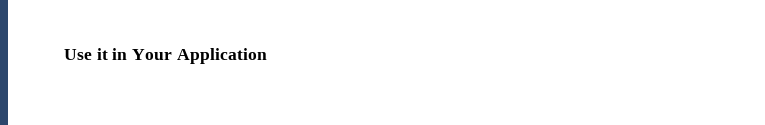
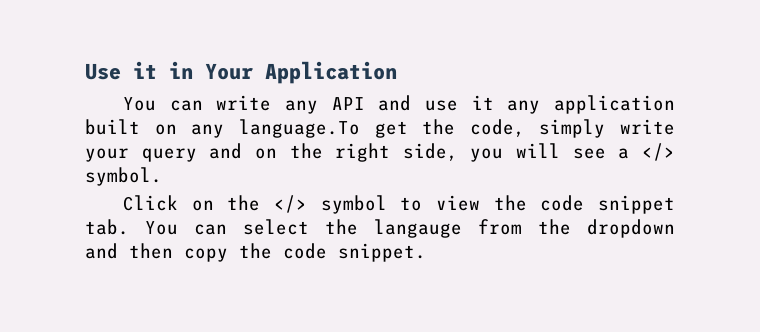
(267, 56) none -> [122,95,675,114] [85,119,675,138] [85,143,675,162] [85,167,162,186] [122,195,675,214] [85,219,675,238] [85,243,426,262] // You can write any API and use it any application built on any language.To get the code, simply write your query and on the right side, you will see a </> symbol. // Click on the </> symbol to view the code snippet tab. You can select the langauge from the dropdown and then copy the code snippet.

